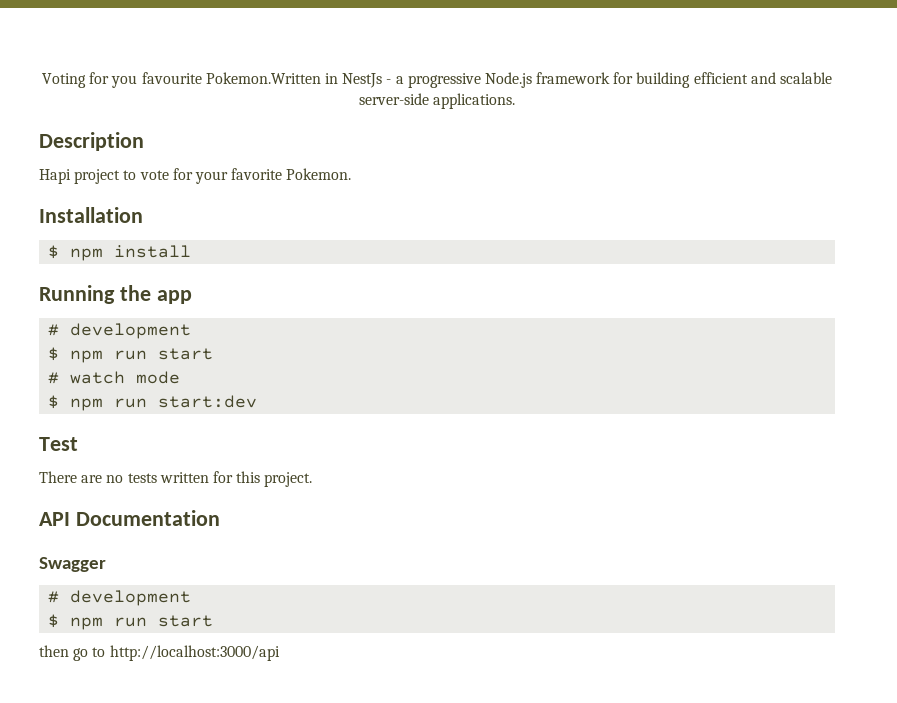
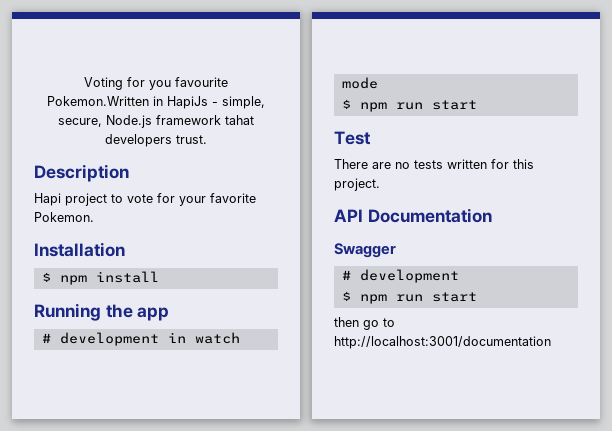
[342,72,832,88] [358,93,516,109] NestJs - a progressive Node.js framework for building efficient and scalable server-side applications. -> [167,96,265,109] [58,115,254,128] [105,134,207,147] HapiJs - simple, secure, Node.js framework tahat developers trust.
[48,347,214,363] [48,372,60,384] // $ npm run start // # -> [167,332,186,343] in
[158,395,258,408] start:dev -> [431,100,477,110] start
[109,645,280,661] http://localhost:3000/api -> [334,336,551,349] http://localhost:3001/documentation

